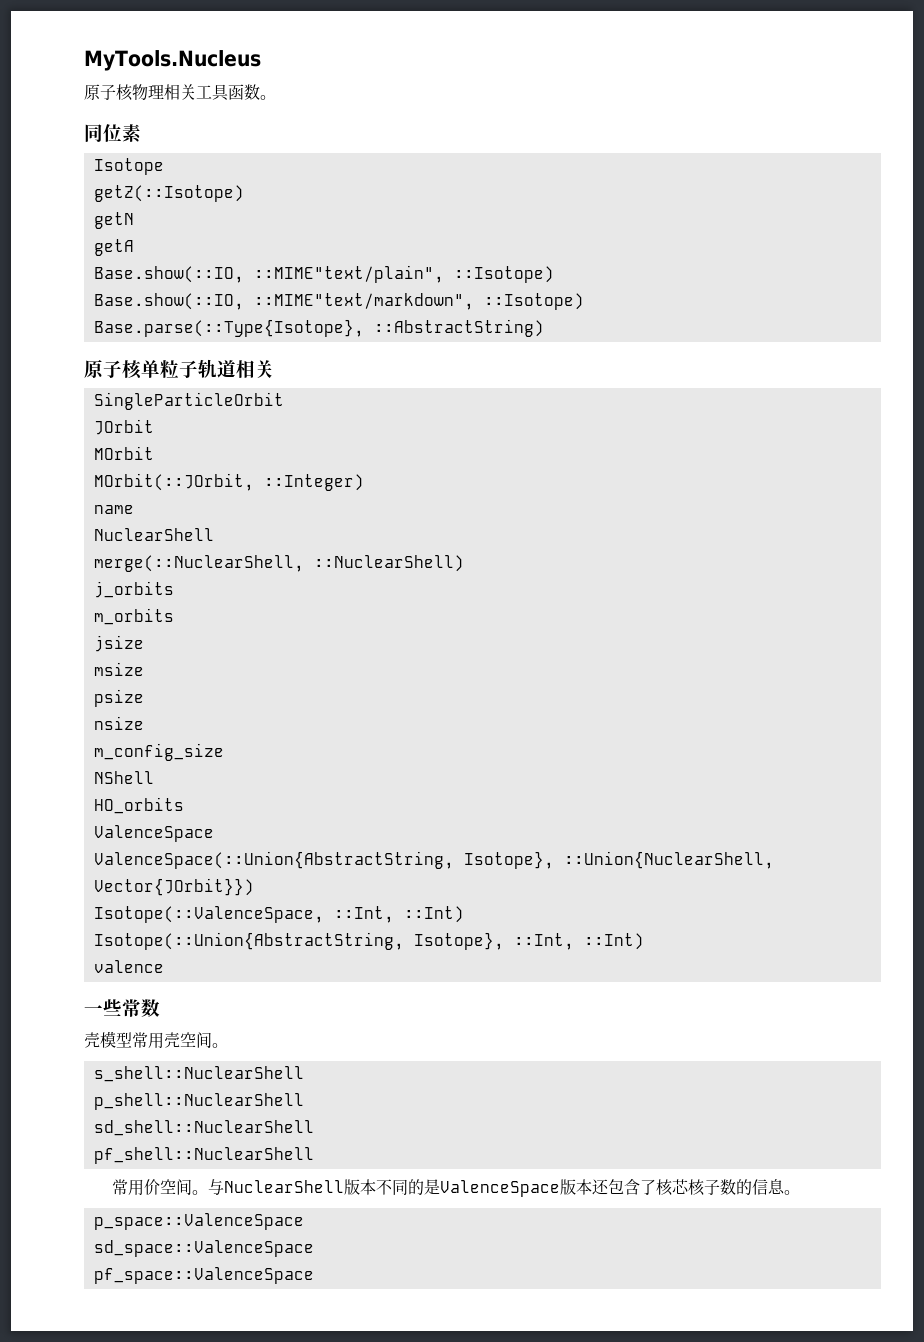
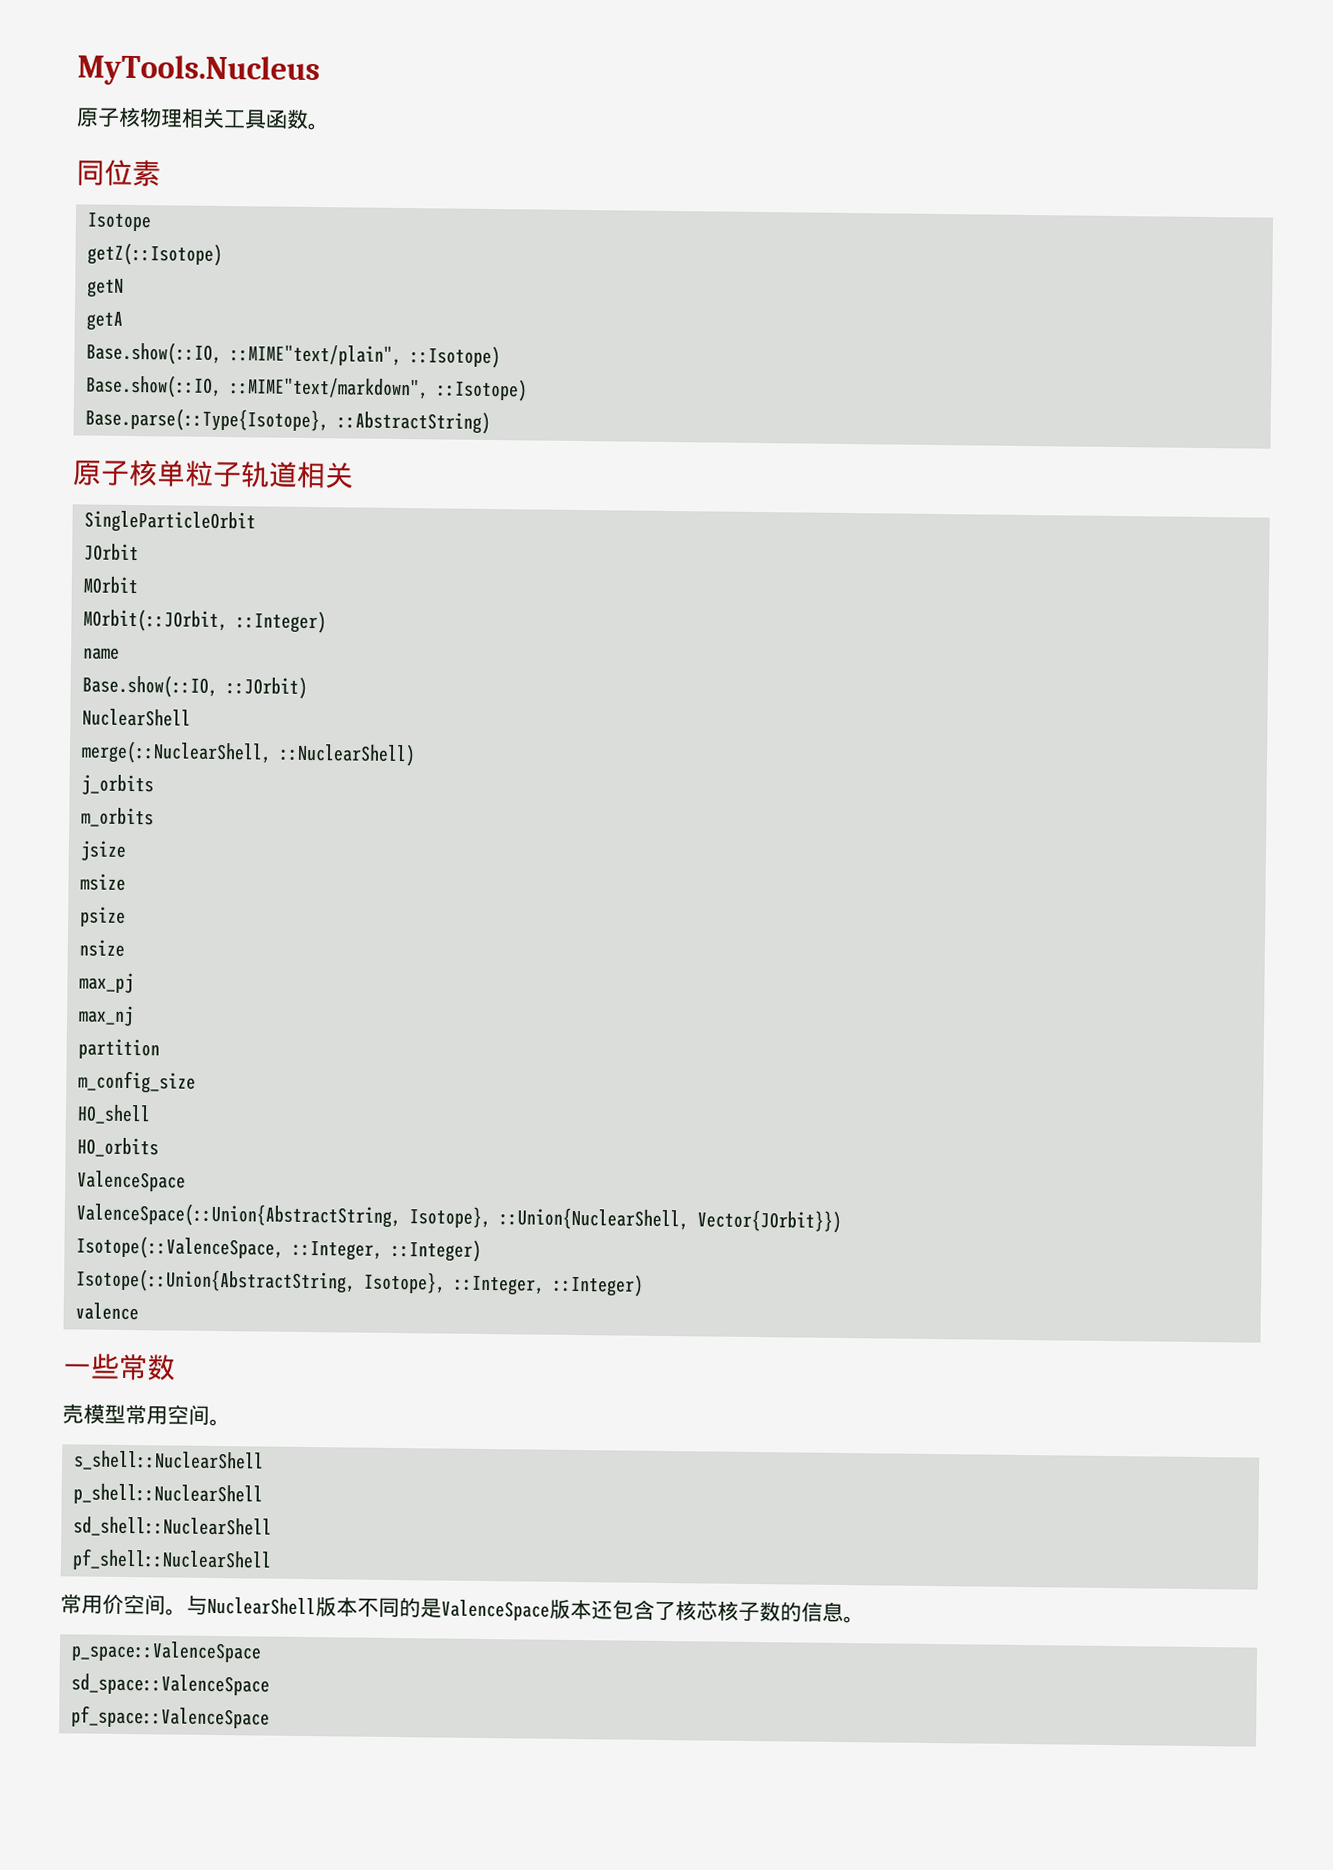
(134, 509) none -> [82,674,309,699] // Base.show(::IO, ::JOrbit)
(144, 723) none -> [79,972,135,994] [78,1005,135,1027] [78,1038,161,1060] // max_pj // max_nj // partition
[93,771,154,784] NShell -> [77,1104,152,1125] HO_shell
[333,906,464,923] ::Int, ::Int) -> [292,1238,483,1262] ::Integer, ::Integer)
[513,933,644,950] ::Int, ::Int) -> [453,1273,645,1297] ::Integer, ::Integer)
[164,1032,180,1048] 壳 -> (168, 1415) none

